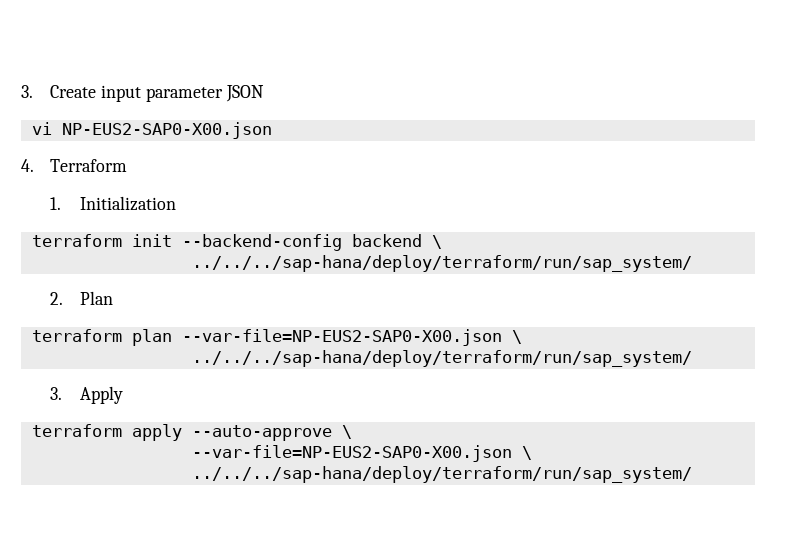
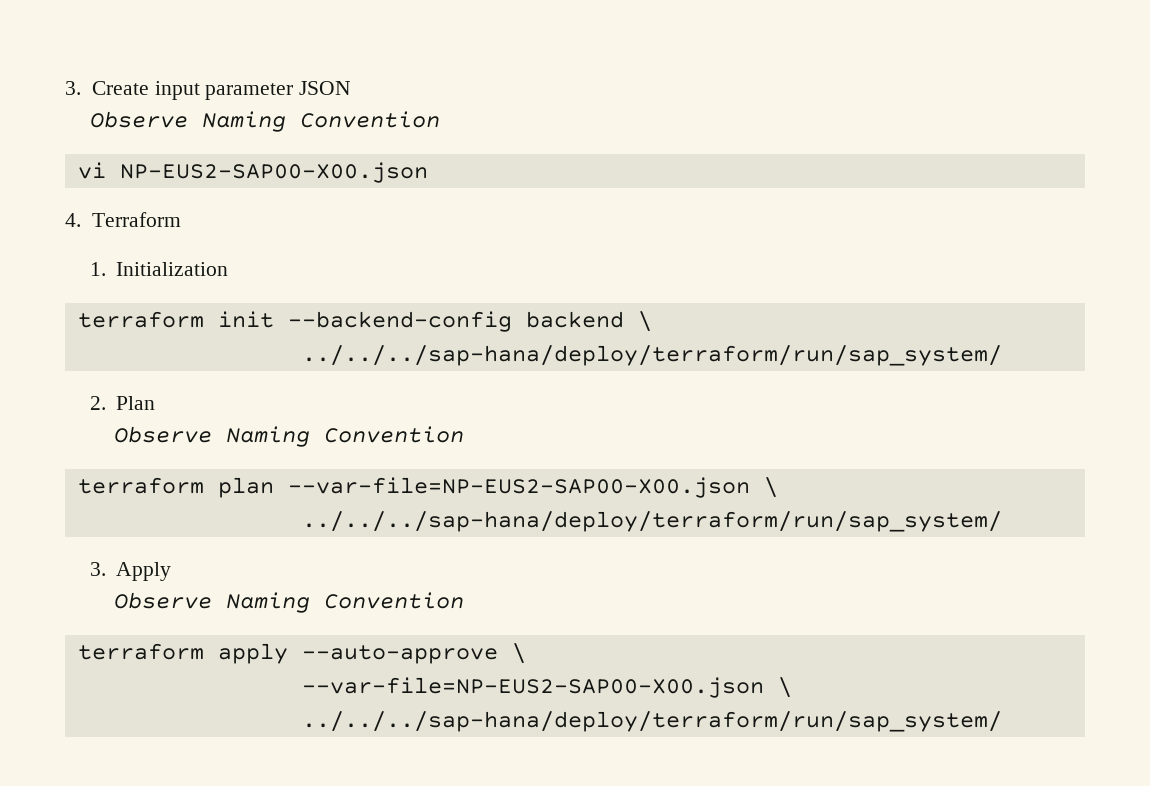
(264, 93) none -> [89,111,440,132] // Observe Naming Convention
[61,122,272,139] NP-EUS2-SAP0-X00.json -> [119,162,428,183] NP-EUS2-SAP00-X00.json
(113, 298) none -> [114,426,465,447] // Observe Naming Convention
[181,329,502,346] --var-file=NP-EUS2-SAP0-X00.json -> [287,477,750,498] --var-file=NP-EUS2-SAP00-X00.json
(123, 395) none -> [114,592,465,613] // Observe Naming Convention
[191,445,512,462] --var-file=NP-EUS2-SAP0-X00.json -> [301,677,764,698] --var-file=NP-EUS2-SAP00-X00.json

